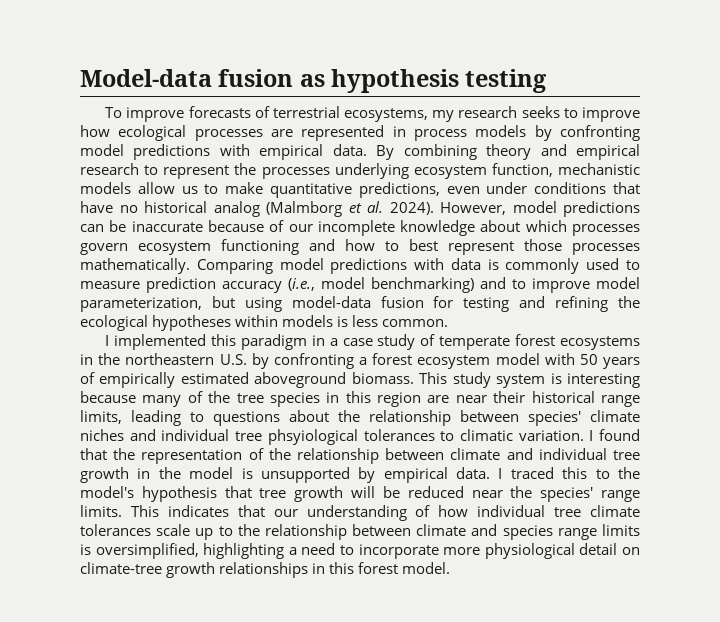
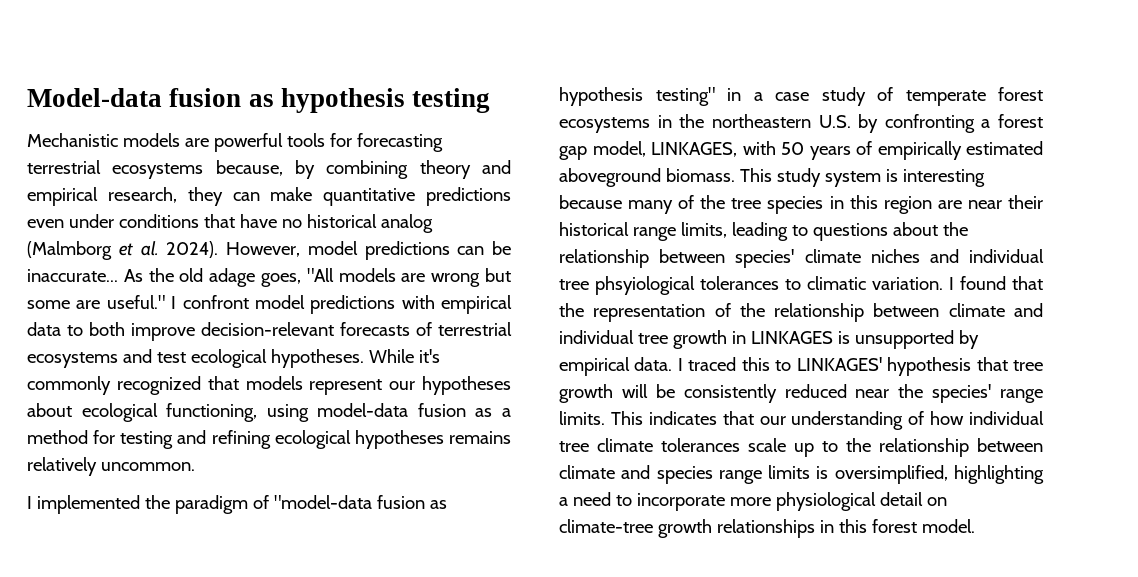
[105,106,640,122] [80,125,641,141] [80,144,641,160] [80,163,640,179] [80,182,219,194] To improve forecasts of terrestrial ecosystems, my research seeks to improve how ecological processes are represented in process models by confronting model predictions with empirical data. By combining theory and empirical research to represent the processes underlying ecosystem function, mechanistic models allow us to -> [27,133,443,152] [27,160,511,179] [27,187,260,206] Mechanistic models are powerful tools for forecasting terrestrial ecosystems because, by combining theory and empirical research, they can
[358,182,440,198] predictions, -> [425,187,511,206] predictions
[131,220,640,236] [80,239,640,255] [80,258,640,274] [80,277,640,293] [80,296,424,312] inaccurate because of our incomplete knowledge about which processes govern ecosystem functioning and how to best represent those processes mathematically. Comparing model predictions with data is commonly used to measure prediction accuracy (i.e., model benchmarking) and to improve model parameterization, but using model-data fusion -> [27,268,512,287] [27,295,512,314] [27,322,512,341] [27,349,440,368] [27,376,511,395] [27,403,511,422] [27,430,88,444] inaccurate... As the old adage goes, "All models are wrong but some are useful." I confront model predictions with empirical data to both improve decision-relevant forecasts of terrestrial ecosystems and test ecological hypotheses. While it's commonly recognized that models represent our hypotheses about ecological functioning, using model-data fusion as a method
[618,296,641,308] the -> (271, 439) none
[235,315,449,327] [105,334,307,350] within models is less common. // I implemented this paradigm -> [448,431,511,444] [27,457,195,476] [27,495,447,514] [559,87,715,106] remains relatively uncommon. // I implemented the paradigm of "model-data fusion as hypothesis testing"
[417,353,540,369] ecosystem model -> [559,141,737,160] gap model, LINKAGES,
[158,467,234,479] the model -> [750,331,833,344] LINKAGES
[617,467,640,479] [80,486,134,498] the model's -> [796,357,882,371] LINKAGES'
(400, 492) none -> [683,384,777,403] consistently

